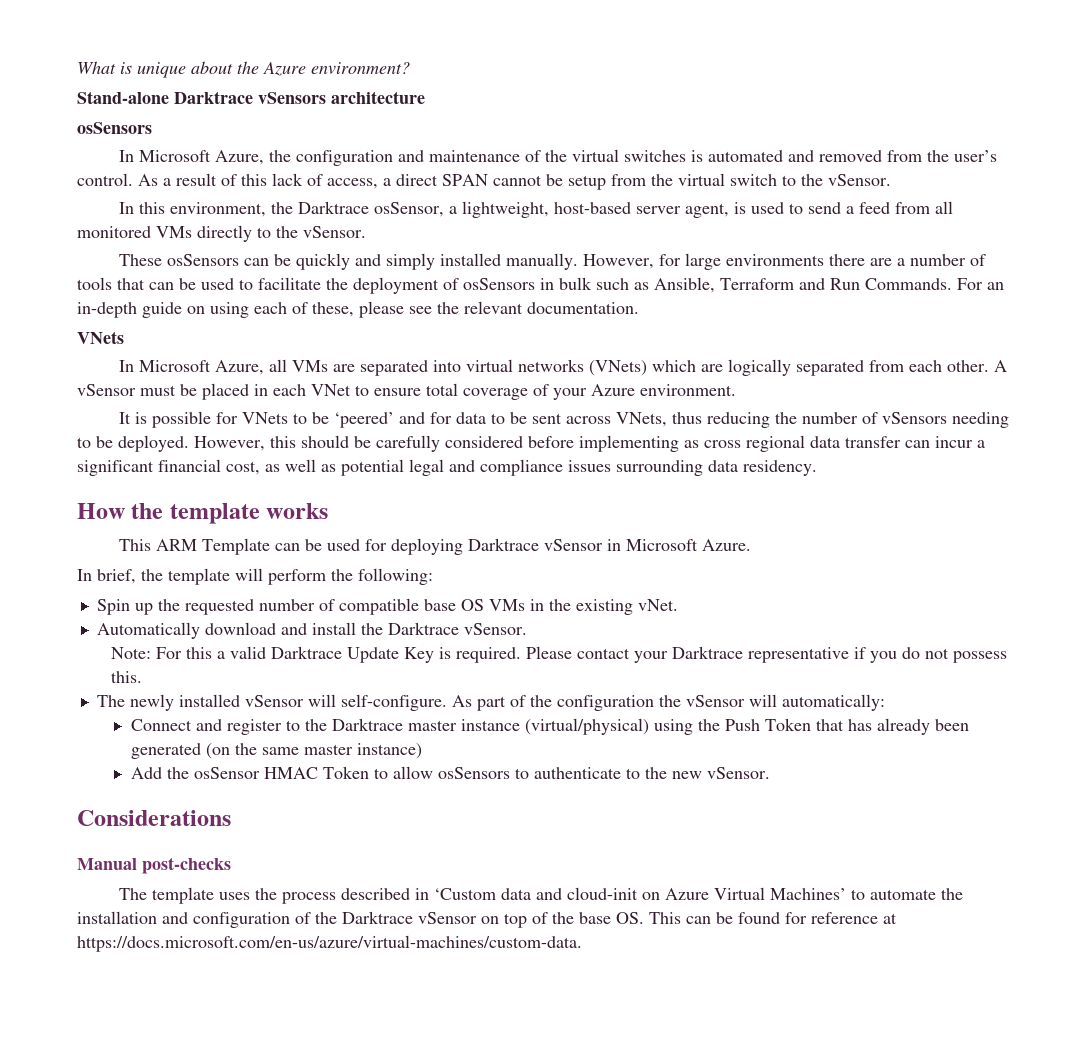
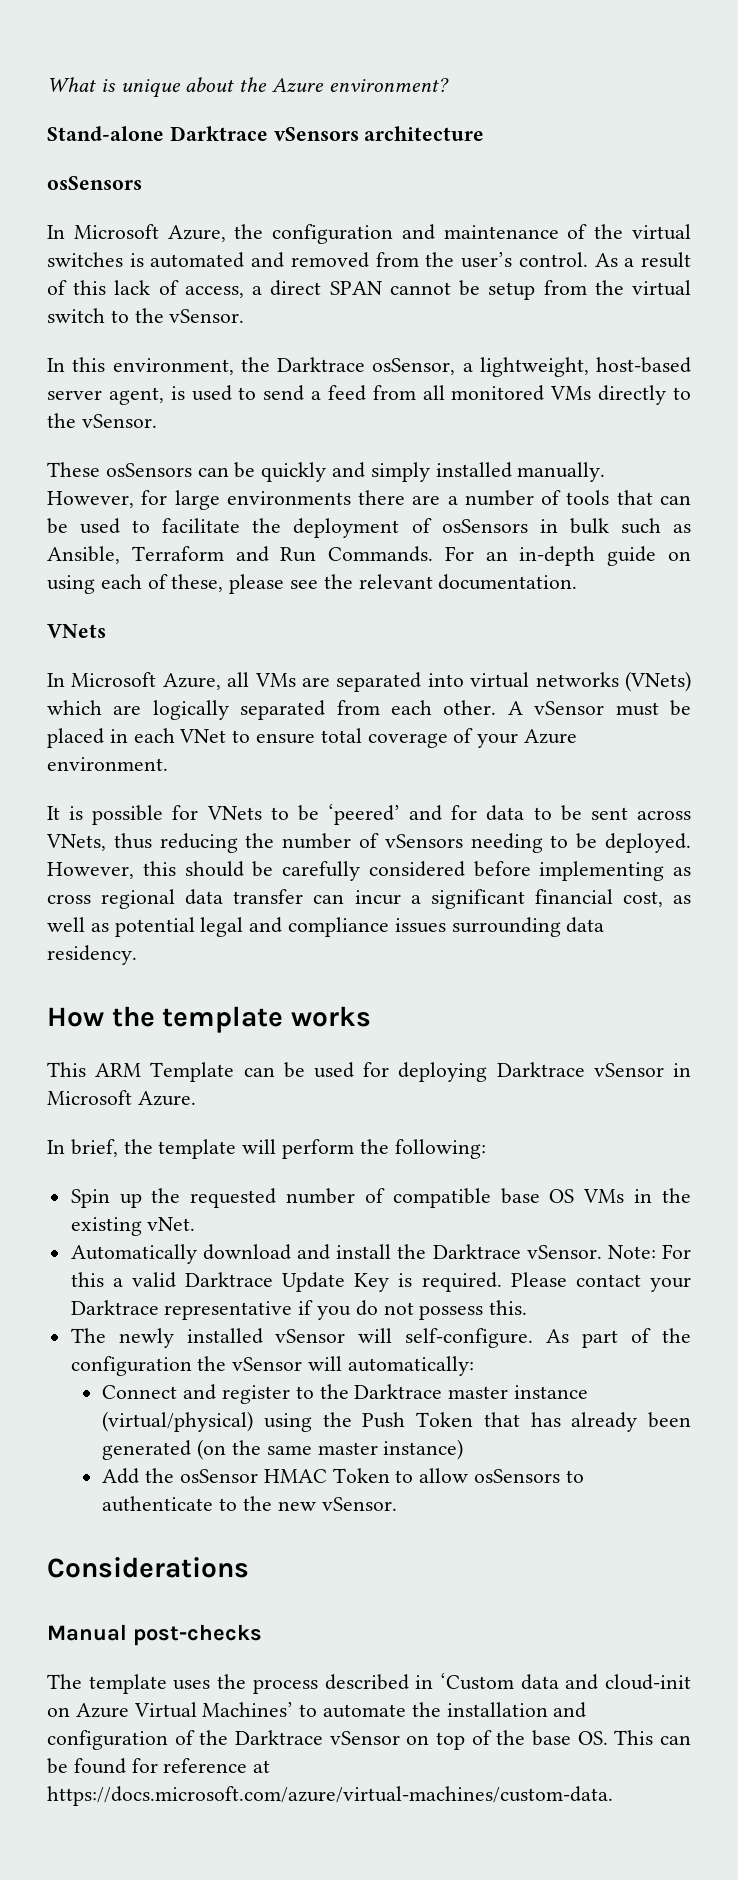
(527, 629) // -> (602, 1252) none
[77,935,582,952] https://docs.microsoft.com/en-us/azure/virtual-machines/custom-data. -> [47,1786,613,1806] https://docs.microsoft.com/azure/virtual-machines/custom-data.

